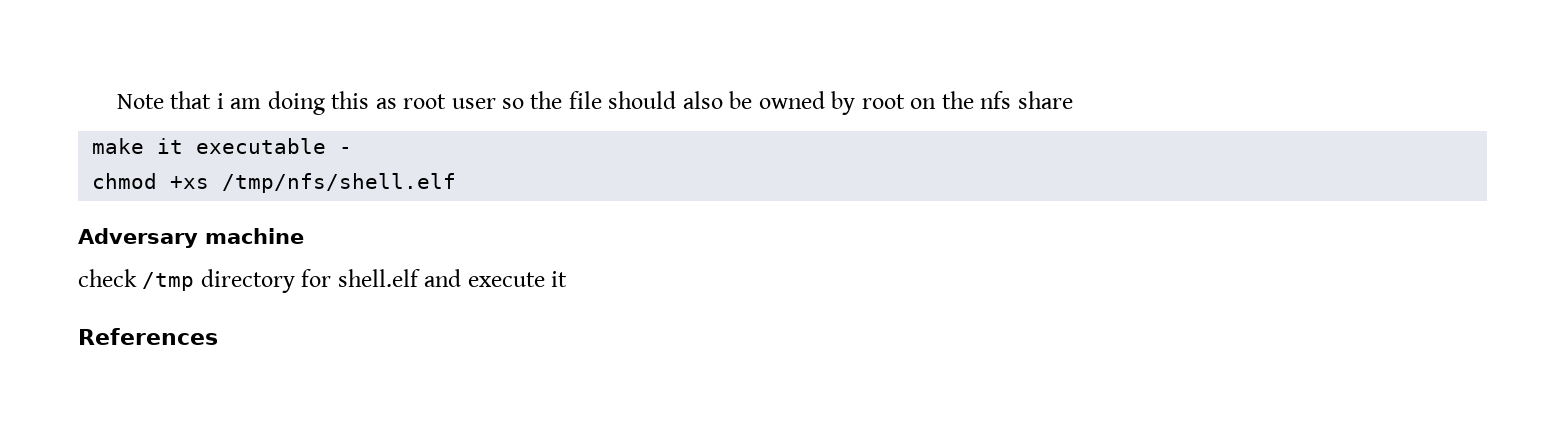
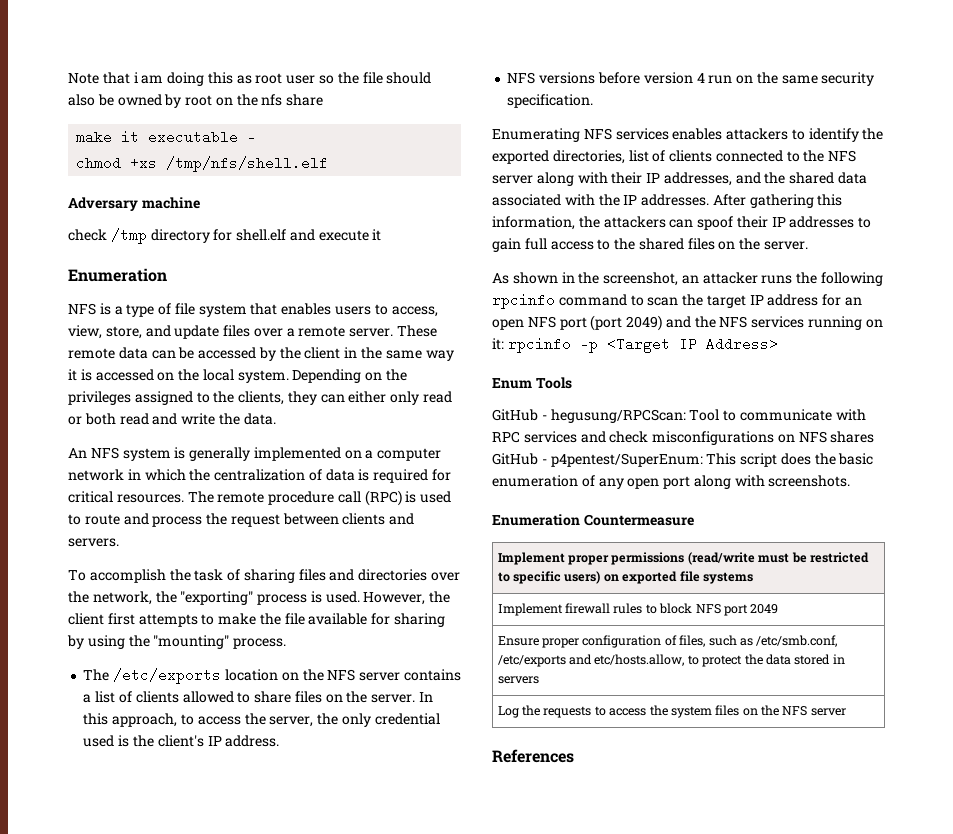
(568, 279) none -> [68,268,167,282] [68,303,438,317] [68,325,438,339] [68,347,454,361] [68,369,408,383] [68,391,453,405] [68,413,276,425] [68,447,442,461] [68,469,452,483] [68,490,452,506] [68,513,415,527] [68,538,119,547] [68,569,461,583] [68,591,451,605] [68,613,446,627] [67,635,287,649] [83,668,461,684] [83,691,433,703] [83,713,440,727] [83,735,280,747] [507,72,875,86] [507,94,594,108] [492,128,884,142] [492,150,857,164] [492,172,868,186] [492,194,843,208] [492,216,872,230] [492,238,809,252] [492,272,884,286] [492,293,863,309] [492,315,883,331] [492,337,778,353] [492,377,572,389] [492,409,866,423] [492,431,875,445] [492,453,874,467] [492,475,851,489] [492,514,694,526] [497,552,869,565] [497,571,753,584] [497,603,779,616] [497,635,838,648] [497,654,845,667] [497,676,539,684] [497,705,846,718] // Enumeration // NFS is a type of file system that enables users to access, view, store, and update files over a remote server. These remote data can be accessed by the client in the same way it is accessed on the local system. Depending on the privileges assigned to the clients, they can either only read or both read and write the data. // An NFS system is generally implemented on a computer network in which the centralization of data is required for critical resources. The remote procedure call (RPC) is used to route and process the request between clients and servers. // To accomplish the task of sharing files and directories over the network, the "exporting" process is used. However, the client first attempts to make the file available for sharing by using the "mounting" process. // The /etc/exports location on the NFS server contains a list of clients allowed to share files on the server. In this approach, to access the server, the only credential used is the client's IP address. // NFS versions before version 4 run on the same security specification. // Enumerating NFS services enables attackers to identify the exported directories, list of clients connected to the NFS server along with their IP addresses, and the shared data associated with the IP addresses. After gathering this information, the attackers can spoof their IP addresses to gain full access to the shared files on the server. // As shown in the screenshot, an attacker runs the following rpcinfo command to scan the target IP address for an open NFS port (port 2049) and the NFS services running on it: rpcinfo -p <Target IP Address> // Enum Tools // GitHub - hegusung/RPCScan: Tool to communicate with RPC services and check misconfigurations on NFS shares GitHub - p4pentest/SuperEnum: This script does the basic enumeration of any open port along with screenshots. // Enumeration Countermeasure // Implement proper permissions (read/write must be restricted to specific users) on exported file systems // Implement firewall rules to block NFS port 2049 // Ensure proper configuration of files, such as /etc/smb.conf, /etc/exports and etc/hosts.allow, to protect the data stored in servers // Log the requests to access the system files on the NFS server

